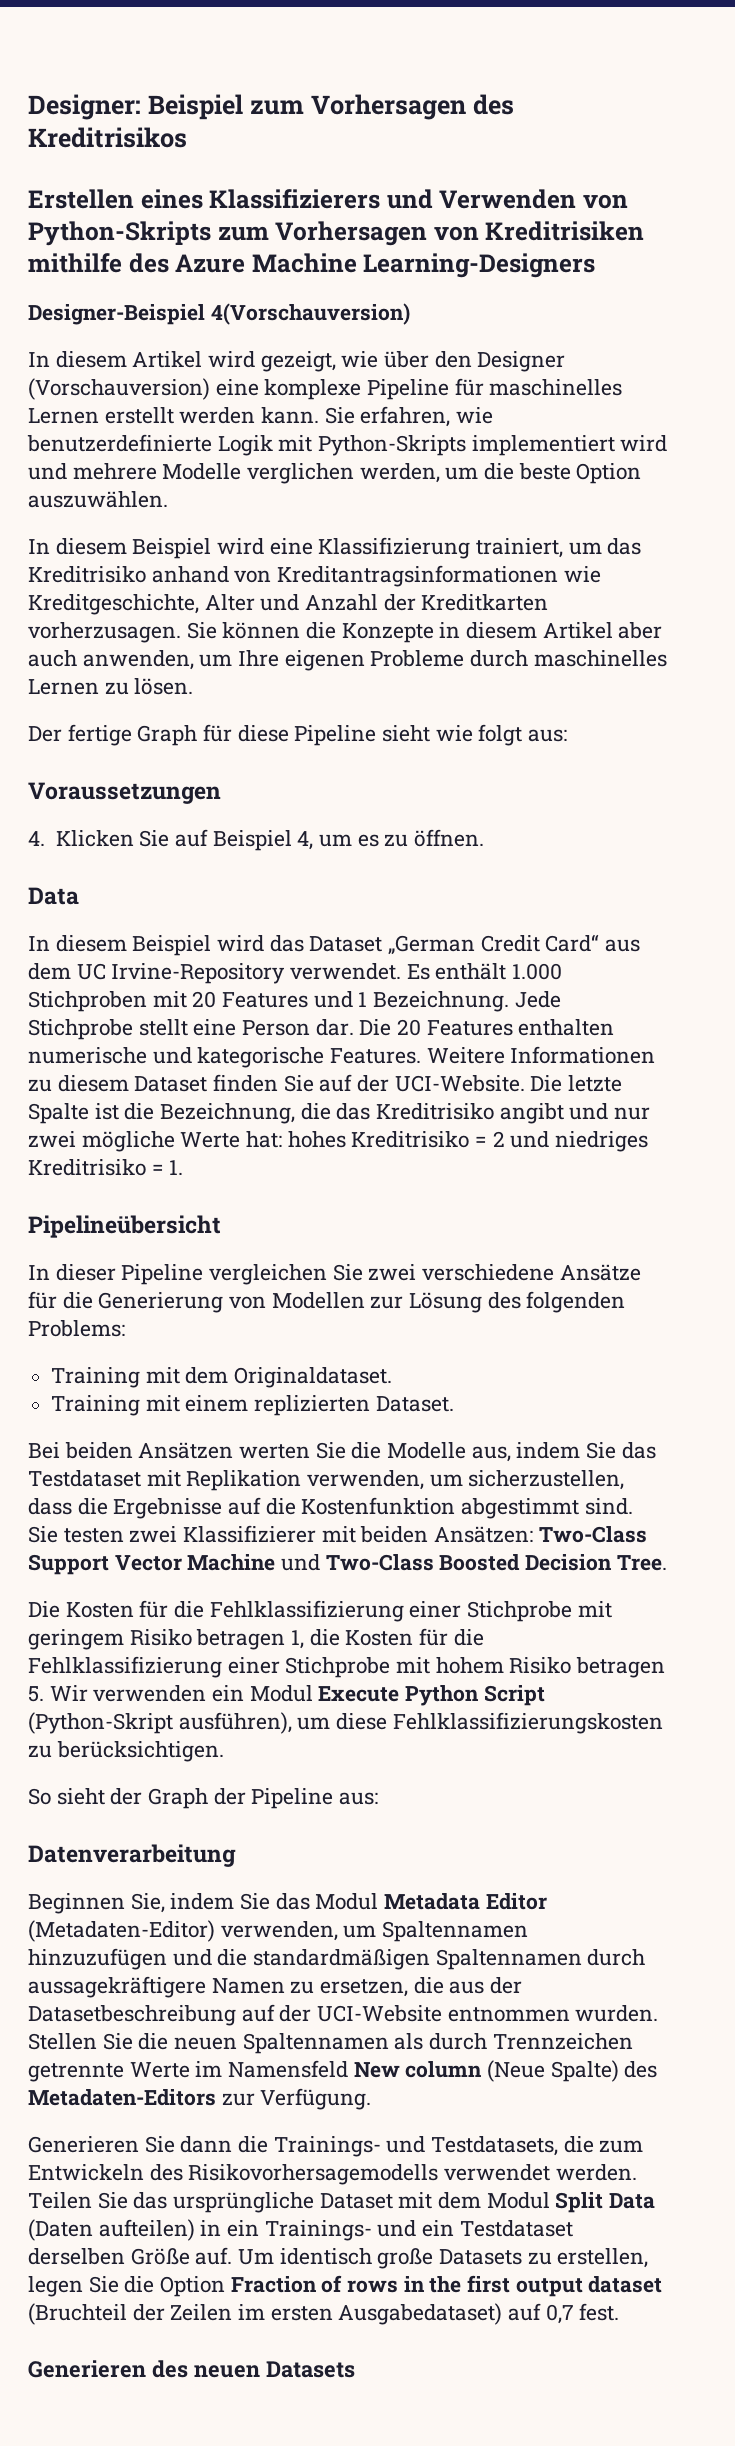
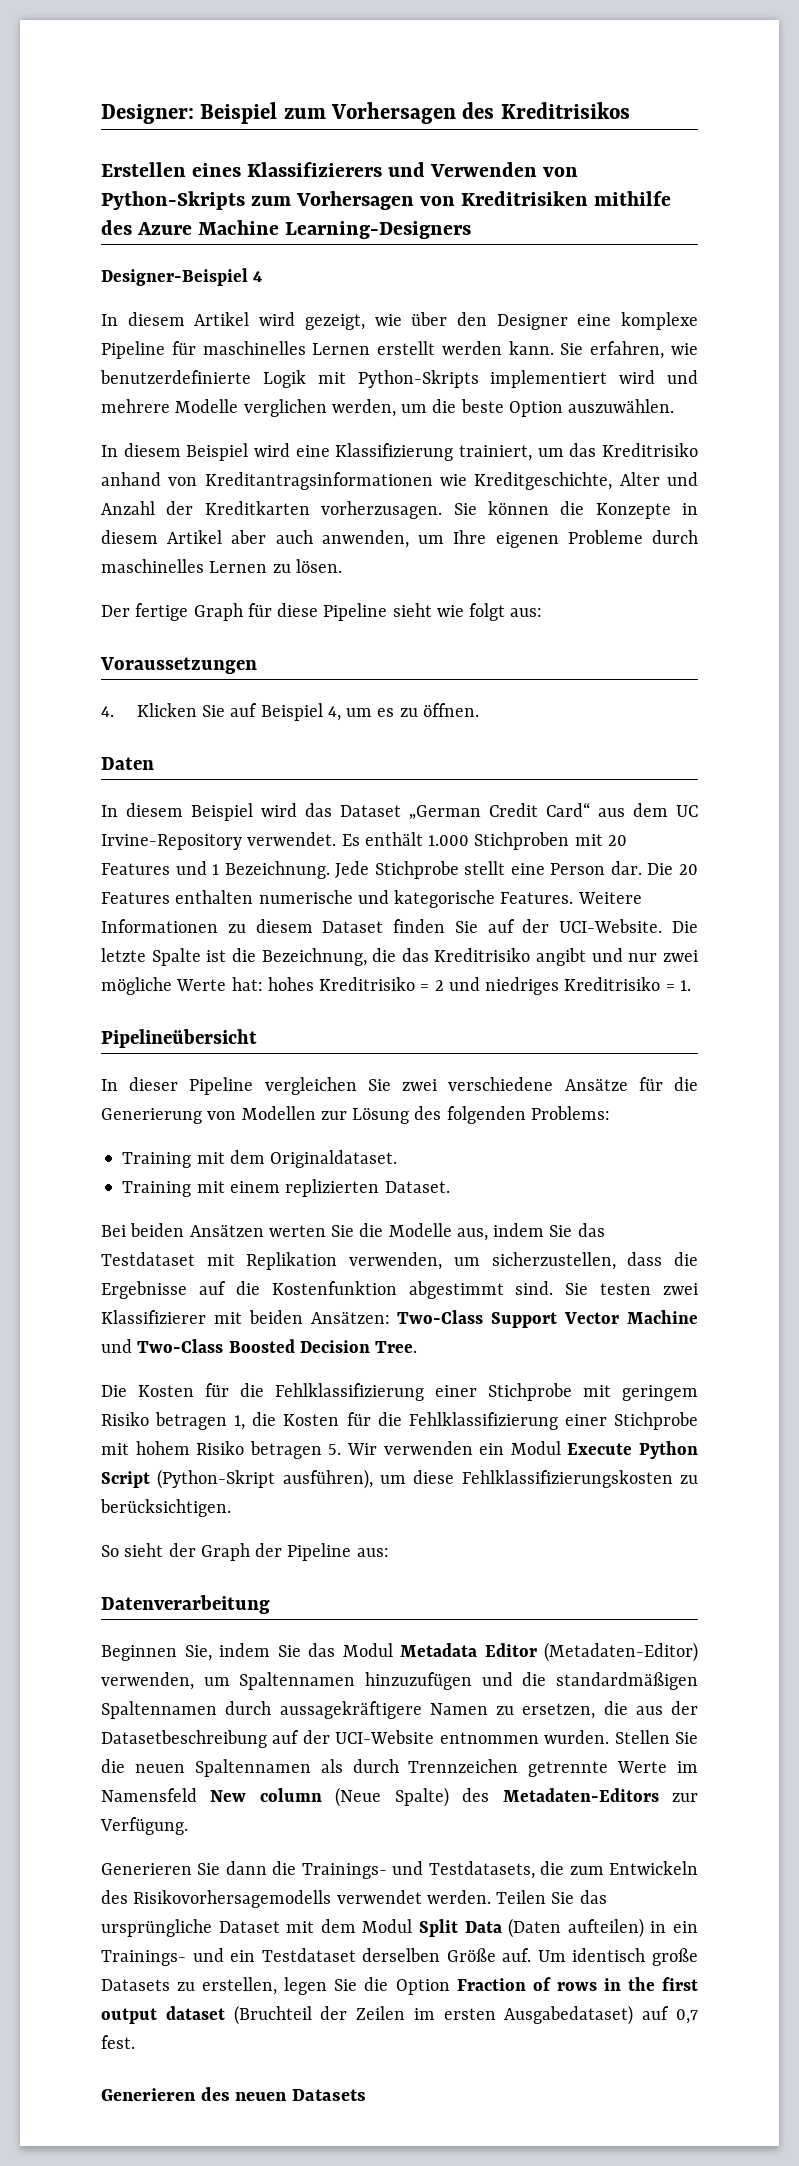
[210,303,410,325] 4(Vorschauversion) -> [253,271,263,282] 4
[28,378,210,400] (Vorschauversion) -> (568, 322) none
[28,887,79,905] Data -> [101,757,154,770] Daten

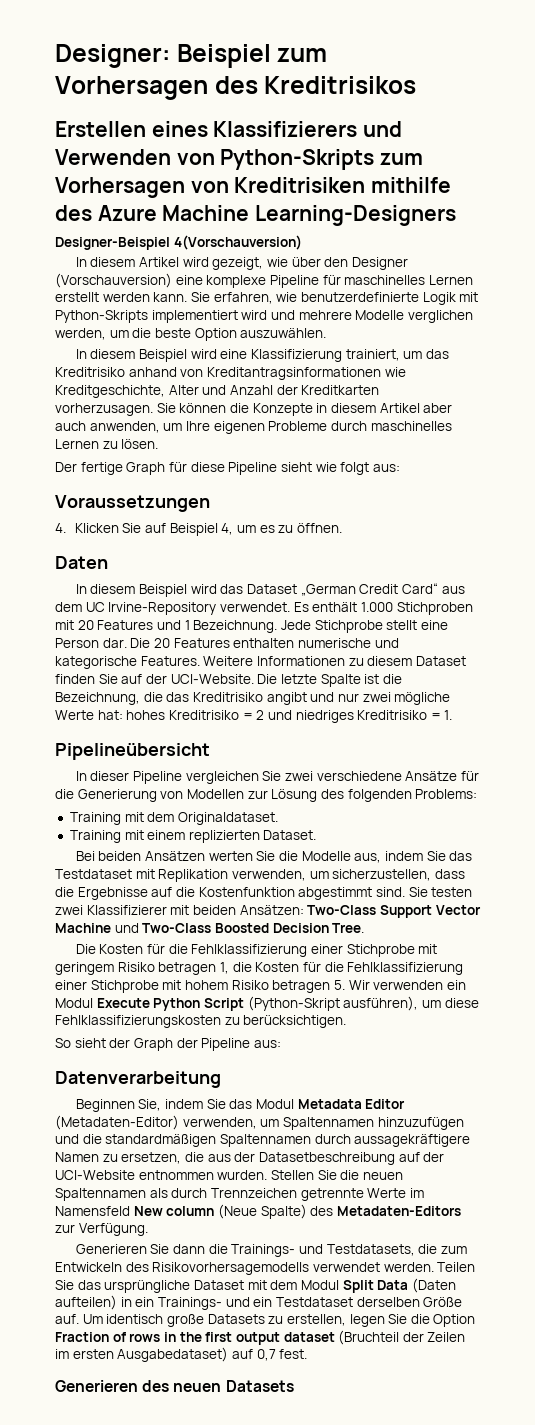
[253,271,263,282] 4 -> [173,235,302,250] 4(Vorschauversion)
(568, 322) none -> [55,273,172,288] (Vorschauversion)

